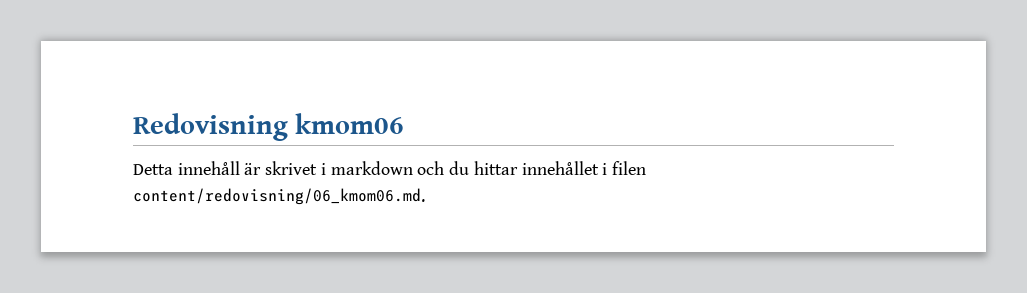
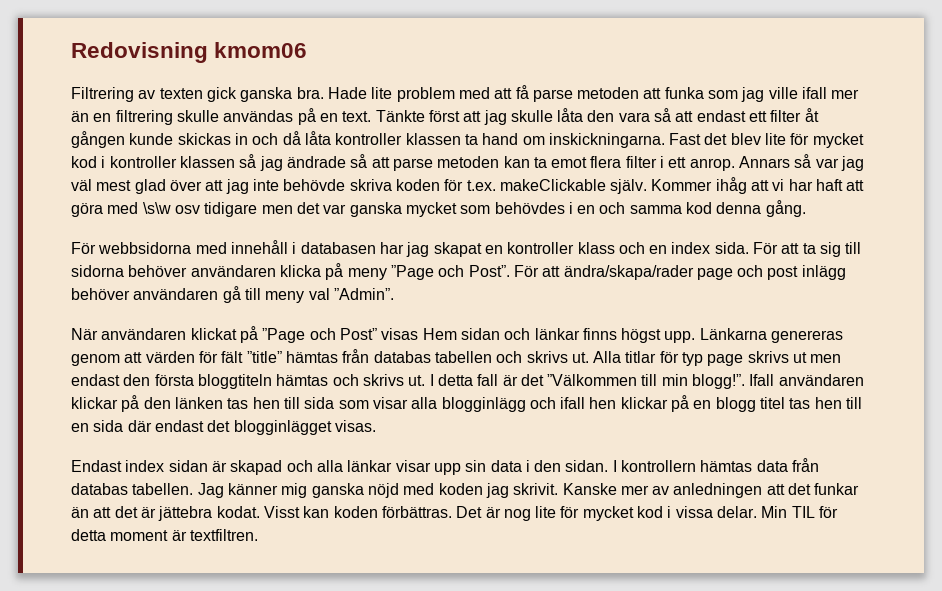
[133,161,646,175] [133,188,425,205] Detta innehåll är skrivet i markdown och du hittar innehållet i filen content/redovisning/06_kmom06.md. -> [71,85,860,102] [71,108,819,125] [71,131,864,148] [71,154,865,171] [71,177,865,194] [71,200,806,217] [71,240,862,257] [71,263,846,280] [71,286,394,303] [71,326,844,343] [71,349,842,366] [71,374,864,389] [71,395,863,412] [71,420,376,435] [71,458,820,475] [71,483,860,498] [71,506,839,521] [71,529,258,541] Filtrering av texten gick ganska bra. Hade lite problem med att få parse metoden att funka som jag ville ifall mer än en filtrering skulle användas på en text. Tänkte först att jag skulle låta den vara så att endast ett filter åt gången kunde skickas in och då låta kontroller klassen ta hand om inskickningarna. Fast det blev lite för mycket kod i kontroller klassen så jag ändrade så att parse metoden kan ta emot flera filter i ett anrop. Annars så var jag väl mest glad över att jag inte behövde skriva koden för t.ex. makeClickable själv. Kommer ihåg att vi har haft att göra med \s\w osv tidigare men det var ganska mycket som behövdes i en och samma kod denna gång. // För webbsidorna med innehåll i databasen har jag skapat en kontroller klass och en index sida. För att ta sig till sidorna behöver användaren klicka på meny ”Page och Post”. För att ändra/skapa/rader page och post inlägg behöver användaren gå till meny val ”Admin”. // När användaren klickat på ”Page och Post” visas Hem sidan och länkar finns högst upp. Länkarna genereras genom att värden för fält ”title” hämtas från databas tabellen och skrivs ut. Alla titlar för typ page skrivs ut men endast den första bloggtiteln hämtas och skrivs ut. I detta fall är det ”Välkommen till min blogg!”. Ifall användaren klickar på den länken tas hen till sida som visar alla blogginlägg och ifall hen klickar på en blogg titel tas hen till en sida där endast det blogginlägget visas. // Endast index sidan är skapad och alla länkar visar upp sin data i den sidan. I kontrollern hämtas data från databas tabellen. Jag känner mig ganska nöjd med koden jag skrivit. Kanske mer av anledningen att det funkar än att det är jättebra kodat. Visst kan koden förbättras. Det är nog lite för mycket kod i vissa delar. Min TIL för detta moment är textfiltren.

